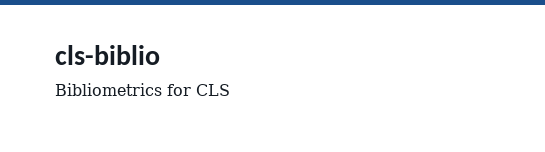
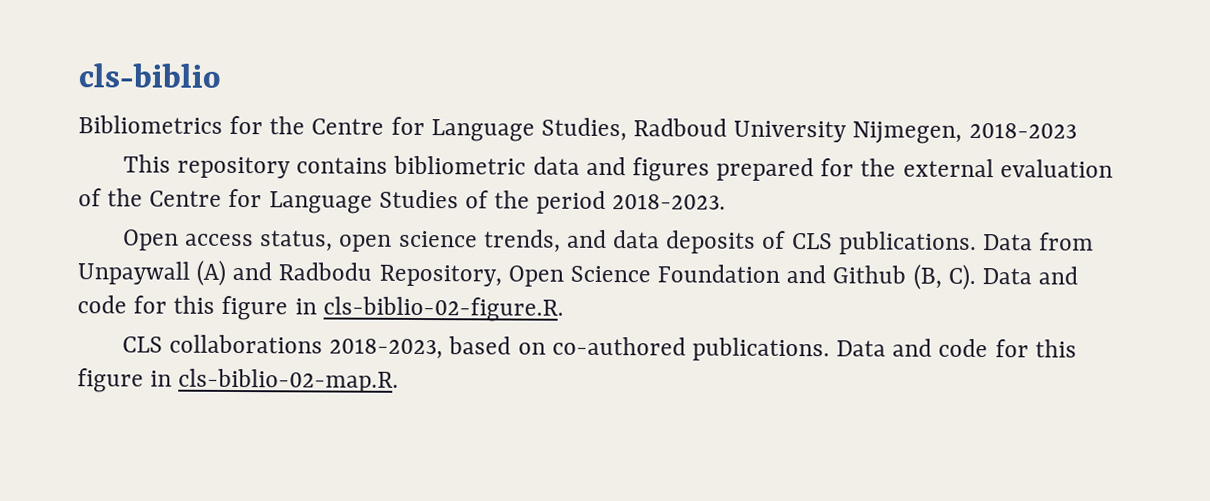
[196,84,230,96] CLS -> [269,116,1077,144] [122,154,1113,182] [78,188,727,215] [121,229,1095,256] [77,259,1079,291] [77,295,564,322] [121,334,1077,362] [77,368,400,393] the Centre for Language Studies, Radboud University Nijmegen, 2018-2023 // This repository contains bibliometric data and figures prepared for the external evaluation of the Centre for Language Studies of the period 2018-2023. // Open access status, open science trends, and data deposits of CLS publications. Data from Unpaywall (A) and Radbodu Repository, Open Science Foundation and Github (B, C). Data and code for this figure in cls-biblio-02-figure.R. // CLS collaborations 2018-2023, based on co-authored publications. Data and code for this figure in cls-biblio-02-map.R.

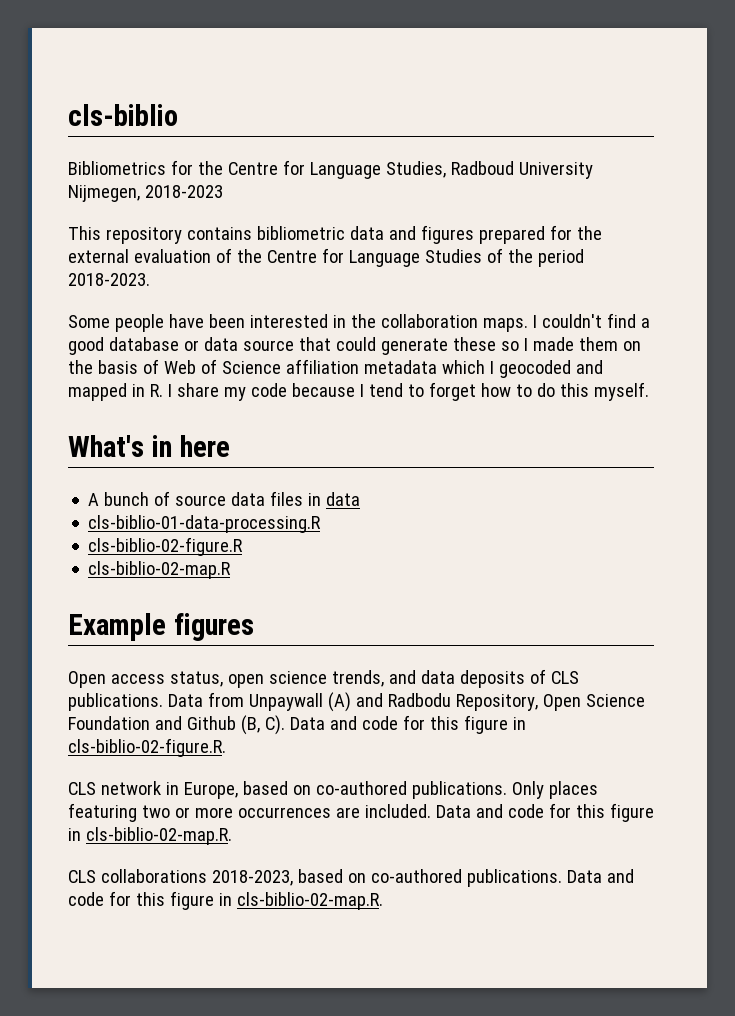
(727, 202) none -> [68,313,650,332] [68,337,641,355] [68,359,603,378] [68,382,649,401] [68,435,230,457] [88,491,361,506] [88,515,322,533] [88,537,244,556] [88,561,232,579] [68,613,254,641] // Some people have been interested in the collaboration maps. I couldn't find a good database or data source that could generate these so I made them on the basis of Web of Science affiliation metadata which I geocoded and mapped in R. I share my code because I tend to forget how to do this myself. // What's in here // A bunch of source data files in data // cls-biblio-01-data-processing.R // cls-biblio-02-figure.R // cls-biblio-02-map.R // Example figures
(564, 309) none -> [68,781,598,799] [68,803,654,822] [68,827,232,845] // CLS network in Europe, based on co-authored publications. Only places featuring two or more occurrences are included. Data and code for this figure in cls-biblio-02-map.R.

